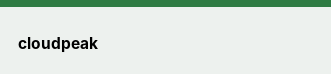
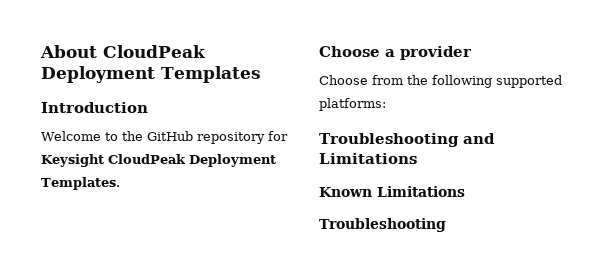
[18,37,98,53] cloudpeak -> [40,45,206,58] [41,66,261,83] [41,102,148,113] [41,131,288,144] [41,154,276,167] [41,177,120,190] [319,46,472,60] [319,75,562,88] [319,98,386,111] [319,133,495,147] [319,153,417,164] [319,186,465,197] [319,218,446,232] About CloudPeak Deployment Templates // Introduction // Welcome to the GitHub repository for Keysight CloudPeak Deployment Templates. // Choose a provider // Choose from the following supported platforms: // Troubleshooting and Limitations // Known Limitations // Troubleshooting

